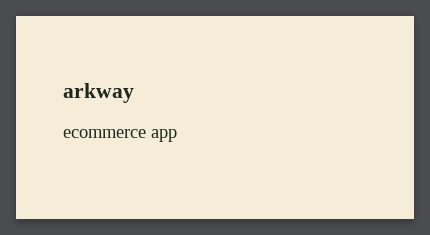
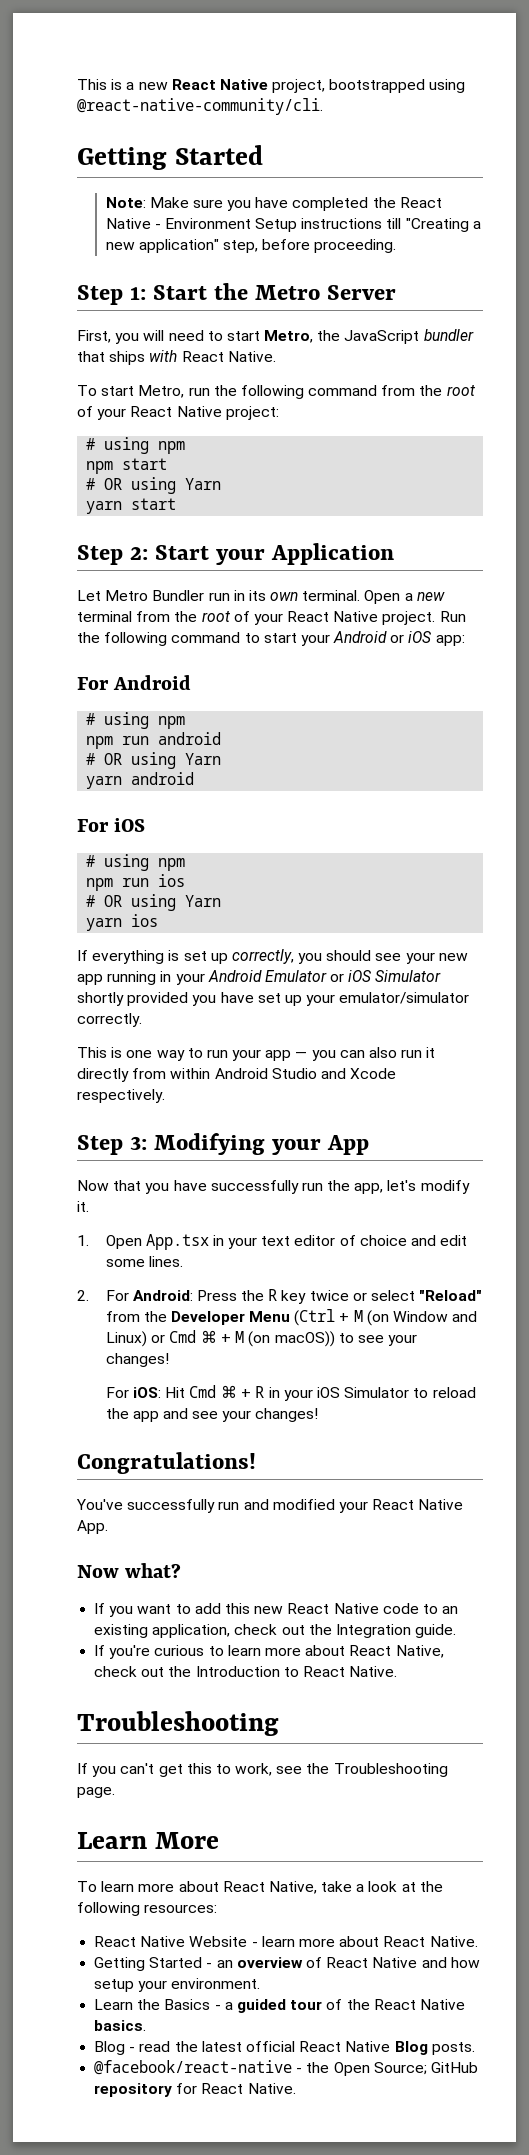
[63,83,134,103] [63,129,177,142] arkway // ecommerce app -> [77,79,466,93] [77,98,323,115] [77,145,264,170] [105,197,442,211] [105,218,481,232] [105,239,397,253] [77,283,397,305] [77,329,474,344] [77,350,276,365] [77,385,475,399] [77,406,279,420] [86,437,186,454] [86,458,168,474] [86,477,222,494] [86,498,177,514] [77,543,395,565] [77,590,445,604] [77,611,466,625] [77,631,465,646] [77,675,192,690] [86,712,186,729] [86,732,222,749] [86,752,222,769] [86,772,195,789] [77,818,146,832] [86,854,186,871] [86,874,186,891] [86,894,222,911] [86,914,159,931] [77,949,468,964] [77,970,442,985] [77,992,470,1006] [77,1013,142,1027] [77,1047,436,1061] [77,1068,397,1082] [77,1089,165,1103] [77,1133,370,1155] [77,1180,470,1194] [77,1201,89,1212] [77,1234,468,1250] [105,1256,183,1267] [77,1289,483,1304] [105,1309,478,1326] [105,1330,418,1347] [105,1353,169,1367] [105,1385,476,1401] [105,1408,319,1422] [77,1452,256,1474] [76,1499,464,1513] [77,1520,108,1534] [77,1563,182,1578] [94,1603,459,1617] [94,1624,457,1638] [94,1645,444,1659] [94,1666,398,1677] [77,1711,279,1736] [77,1763,448,1777] [77,1787,115,1798] [77,1832,220,1849] [77,1881,443,1894] [77,1902,218,1916] [94,1936,478,1947] [94,1957,480,1971] [94,1978,261,1992] [94,1999,465,2013] [94,2020,147,2031] [94,2041,475,2055] [94,2060,478,2076] [94,2083,296,2097] This is a new React Native project, bootstrapped using @react-native-community/cli. // Getting Started // Note: Make sure you have completed the React Native - Environment Setup instructions till "Creating a new application" step, before proceeding. // Step 1: Start the Metro Server // First, you will need to start Metro, the JavaScript bundler that ships with React Native. // To start Metro, run the following command from the root of your React Native project: // # using npm // npm start // # OR using Yarn // yarn start // Step 2: Start your Application // Let Metro Bundler run in its own terminal. Open a new terminal from the root of your React Native project. Run the following command to start your Android or iOS app: // For Android // # using npm // npm run android // # OR using Yarn // yarn android // For iOS // # using npm // npm run ios // # OR using Yarn // yarn ios // If everything is set up correctly, you should see your new app running in your Android Emulator or iOS Simulator shortly provided you have set up your emulator/simulator correctly. // This is one way to run your app — you can also run it directly from within Android Studio and Xcode respectively. // Step 3: Modifying your App // Now that you have successfully run the app, let's modify it. // 1. Open App.tsx in your text editor of choice and edit some lines. // 2. For Android: Press the R key twice or select "Reload" from the Developer Menu (Ctrl + M (on Window and Linux) or Cmd ⌘ + M (on macOS)) to see your changes! // For iOS: Hit Cmd ⌘ + R in your iOS Simulator to reload the app and see your changes! // Congratulations! // You've successfully run and modified your React Native App. // Now what? // If you want to add this new React Native code to an existing application, check out the Integration guide. // If you're curious to learn more about React Native, check out the Introduction to React Native. // Troubleshooting // If you can't get this to work, see the Troubleshooting page. // Learn More // To learn more about React Native, take a look at the following resources: // React Native Website - learn more about React Native. // Getting Started - an overview of React Native and how setup your environment. // Learn the Basics - a guided tour of the React Native basics. // Blog - read the latest official React Native Blog posts. // @facebook/react-native - the Open Source; GitHub repository for React Native.

